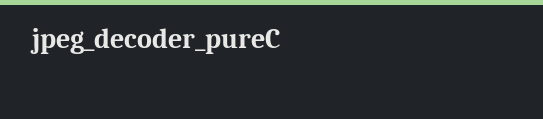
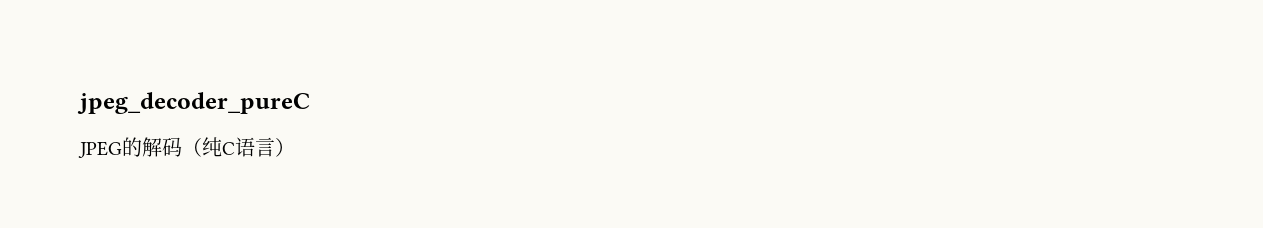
(280, 41) none -> [78,137,295,158] // JPEG的解码（纯C语言）

